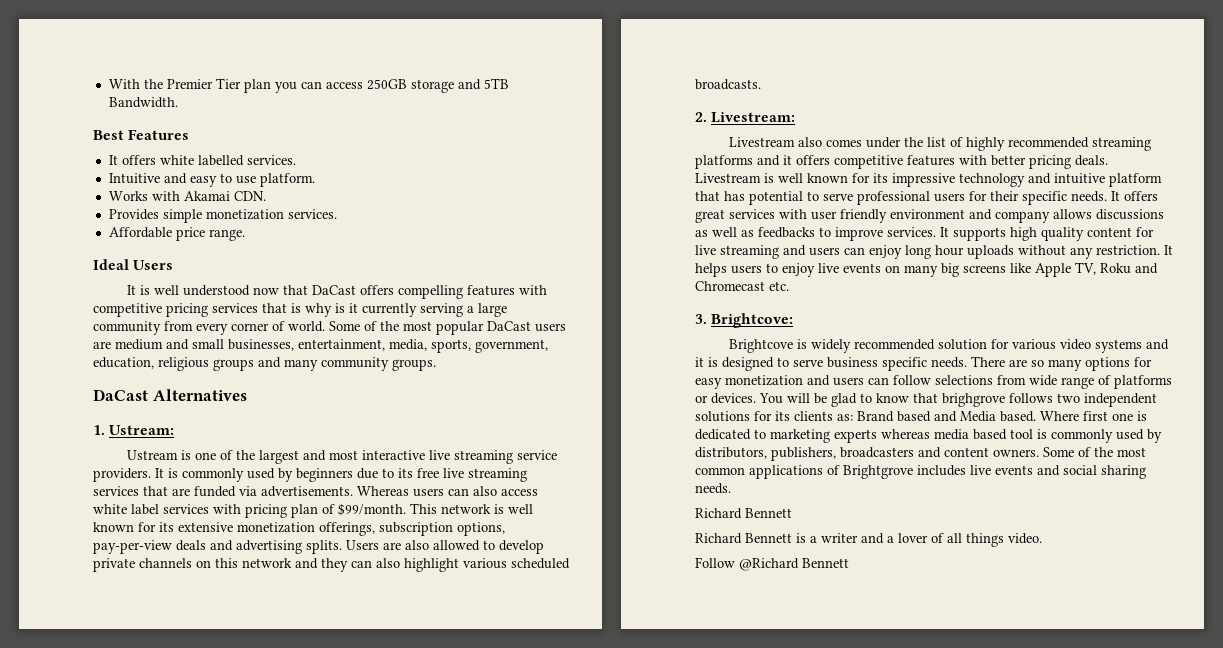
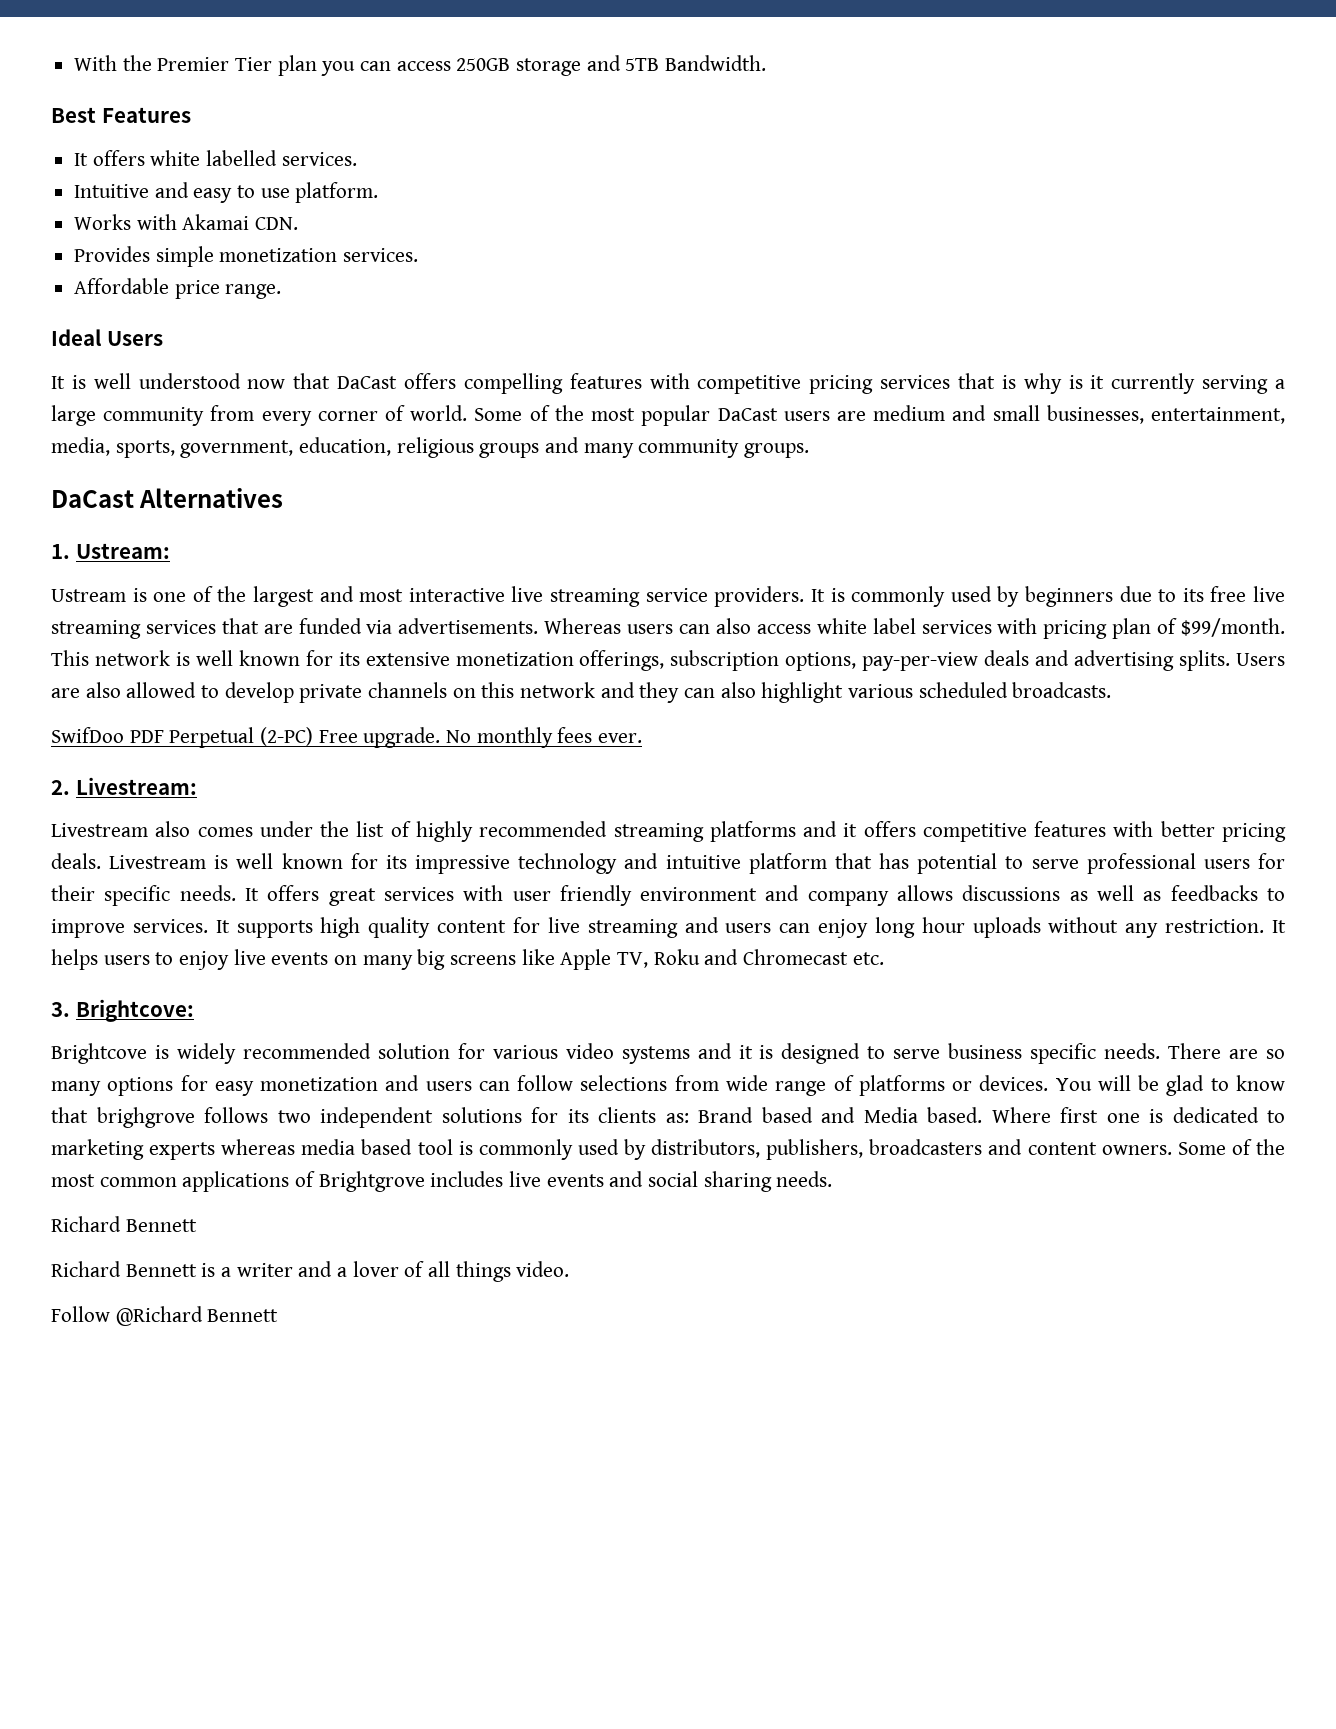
(761, 84) none -> [51,727,643,748] // SwifDoo PDF Perpetual (2-PC) Free upgrade. No monthly fees ever.

